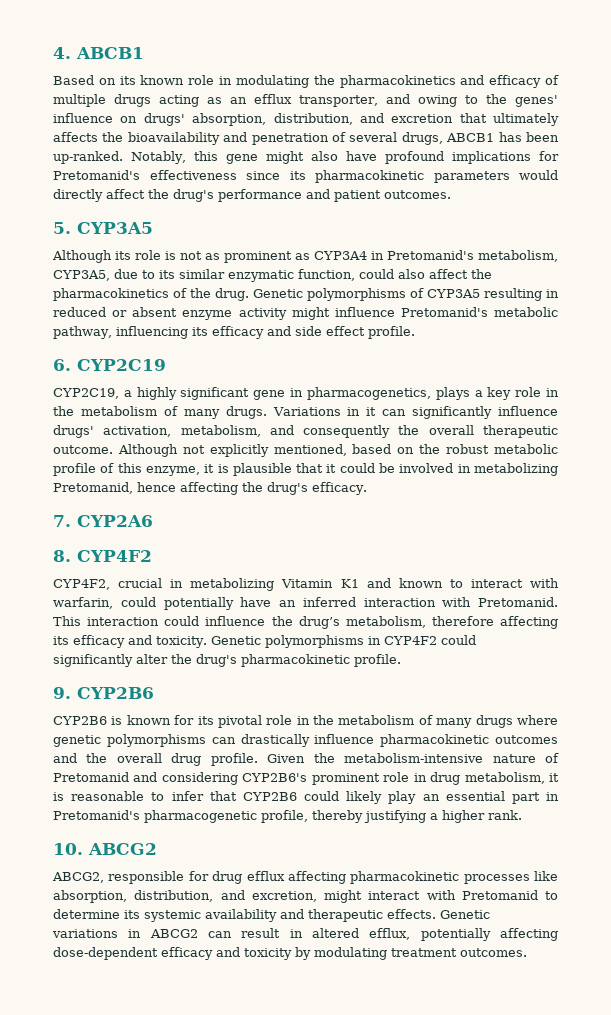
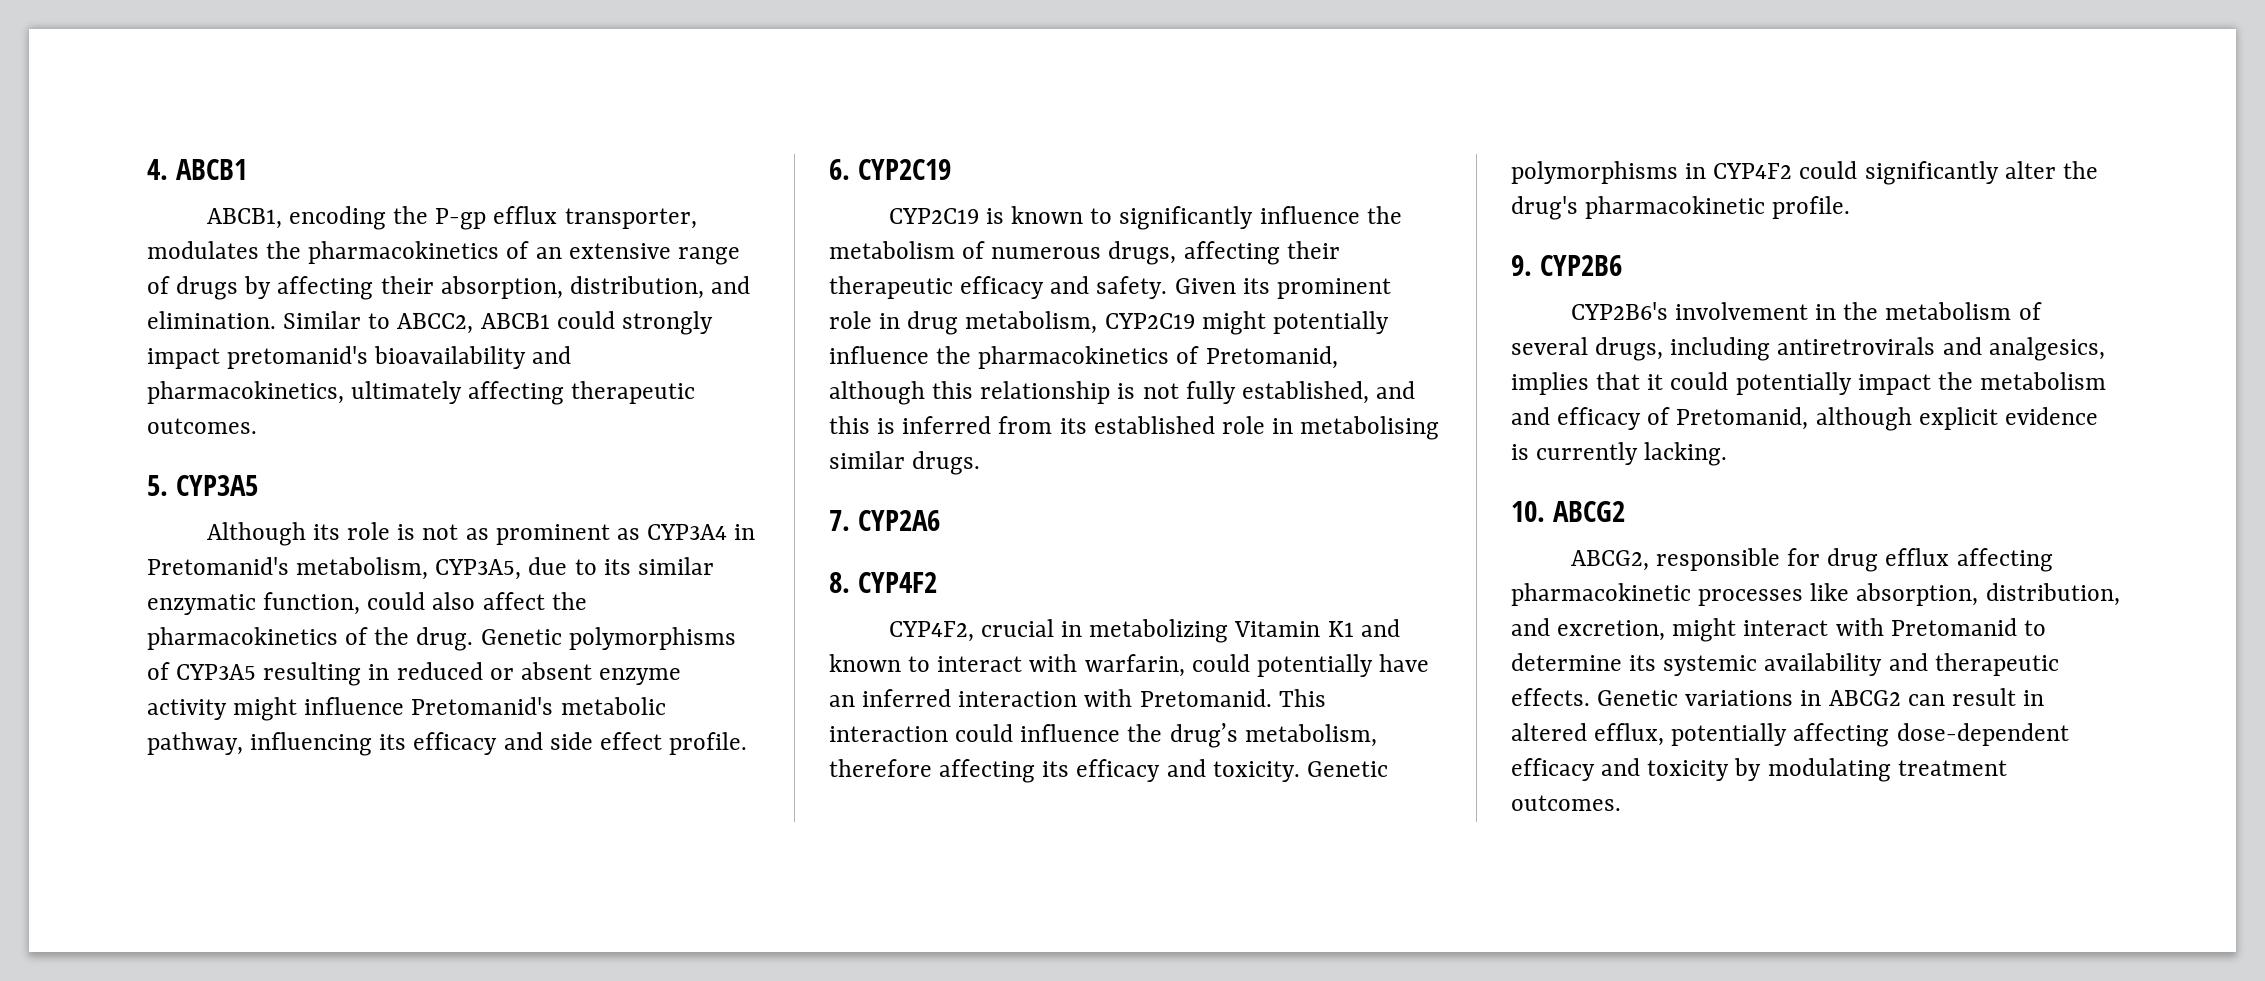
[53,75,559,88] [53,94,558,107] [53,113,559,126] [53,132,559,145] [53,151,559,164] [53,170,558,183] [53,189,381,202] Based on its known role in modulating the pharmacokinetics and efficacy of multiple drugs acting as an efflux transporter, and owing to the genes' influence on drugs' absorption, distribution, and excretion that ultimately affects the bioavailability and penetration of several drugs, ABCB1 has been up-ranked. Notably, this gene might also have profound implications for Pretomanid's effectiveness since its pharmacokinetic parameters would directly affect the drug's performance and patient -> [206,206,697,230] [147,241,740,265] [147,276,751,300] [147,311,713,335] [147,346,572,369] [147,381,696,405] ABCB1, encoding the P-gp efflux transporter, modulates the pharmacokinetics of an extensive range of drugs by affecting their absorption, distribution, and elimination. Similar to ABCC2, ABCB1 could strongly impact pretomanid's bioavailability and pharmacokinetics, ultimately affecting therapeutic
[53,387,559,400] [53,406,558,419] [53,425,558,438] [53,444,559,457] [53,463,559,476] [53,482,367,495] CYP2C19, a highly significant gene in pharmacogenetics, plays a key role in the metabolism of many drugs. Variations in it can significantly influence drugs' activation, metabolism, and consequently the overall therapeutic outcome. Although not explicitly mentioned, based on the robust metabolic profile of this enzyme, it is plausible that it could be involved in metabolizing Pretomanid, hence affecting the drug's efficacy. -> [888,206,1402,230] [829,241,1340,265] [829,276,1391,299] [829,311,1389,335] [829,346,1338,369] [829,381,1416,405] [829,416,1440,440] [829,451,981,475] CYP2C19 is known to significantly influence the metabolism of numerous drugs, affecting their therapeutic efficacy and safety. Given its prominent role in drug metabolism, CYP2C19 might potentially influence the pharmacokinetics of Pretomanid, although this relationship is not fully established, and this is inferred from its established role in metabolising similar drugs.
[53,715,558,728] [53,734,558,747] [53,753,559,766] [53,772,559,785] [53,791,560,804] [53,810,522,823] CYP2B6 is known for its pivotal role in the metabolism of many drugs where genetic polymorphisms can drastically influence pharmacokinetic outcomes and the overall drug profile. Given the metabolism-intensive nature of Pretomanid and considering CYP2B6's prominent role in drug metabolism, it is reasonable to infer that CYP2B6 could likely play an essential part in Pretomanid's pharmacogenetic profile, thereby justifying a higher rank. -> [1570,302,2042,320] [1511,337,2105,361] [1511,372,2107,395] [1511,407,2098,431] [1511,442,1728,466] CYP2B6's involvement in the metabolism of several drugs, including antiretrovirals and analgesics, implies that it could potentially impact the metabolism and efficacy of Pretomanid, although explicit evidence is currently lacking.

